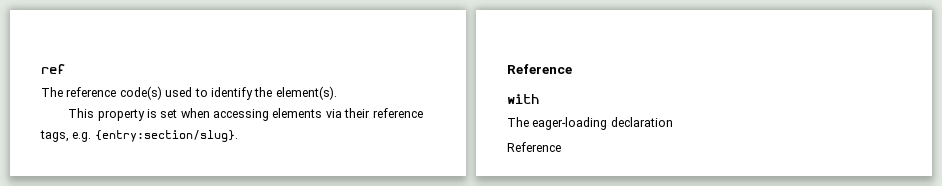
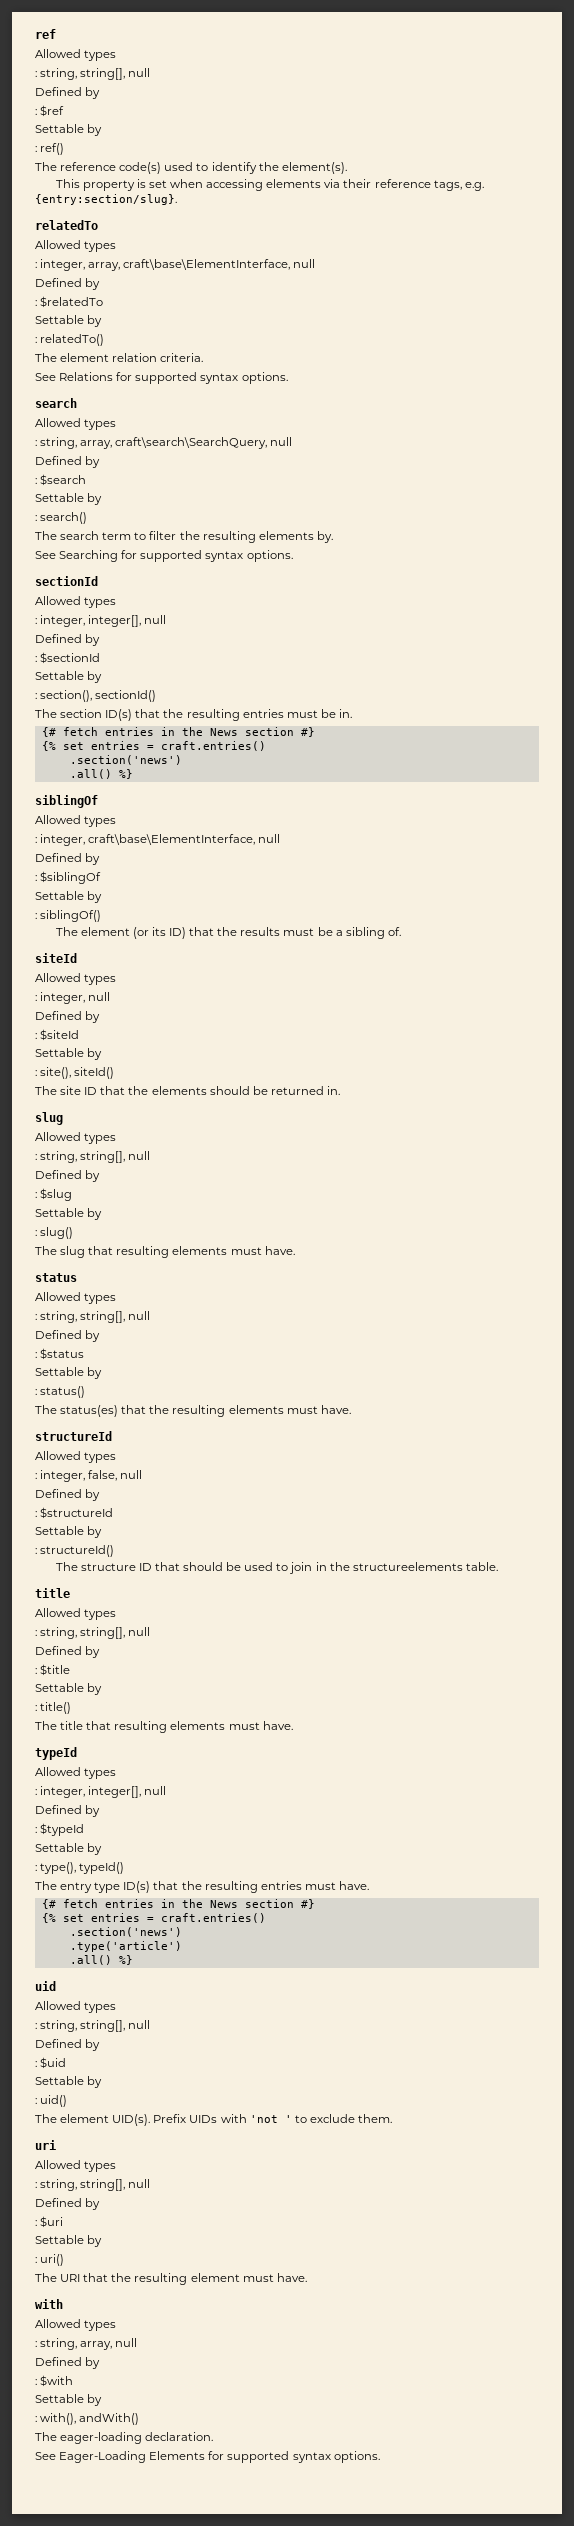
(65, 69) none -> [35,49,117,61] [35,68,151,80] [35,87,101,99] [35,105,65,117] [35,124,103,136] [35,143,65,155] // Allowed types // : string, string[], null // Defined by // : $ref // Settable by // : ref()
[507,64,572,74] [507,94,539,104] [507,117,673,130] [507,142,561,152] Reference // with // The eager-loading declaration // Reference -> [35,220,98,230] [35,240,117,252] [35,259,316,271] [35,278,101,290] [35,296,104,308] [35,315,103,327] [35,334,105,346] [35,353,204,362] [35,372,288,384] [35,398,77,408] [35,418,117,430] [35,437,293,449] [35,456,101,468] [35,474,87,486] [35,493,103,505] [35,512,88,524] [35,531,333,543] [35,550,293,562] [35,576,98,586] [35,596,117,608] [35,615,167,627] [35,634,101,646] [35,652,101,664] [35,671,103,683] [35,690,157,702] [35,709,352,721] [41,727,315,737] [41,741,266,751] [69,755,182,765] [69,769,133,779] [35,795,98,808] [35,815,117,827] [35,834,281,846] [35,853,101,865] [35,871,102,884] [35,891,103,903] [35,910,102,922] [55,927,401,939] [35,953,77,963] [35,973,117,985] [35,992,111,1004] [35,1011,101,1023] [35,1029,80,1041] [35,1048,103,1060] [35,1067,115,1079] [35,1086,340,1095] [35,1112,63,1125] [35,1132,117,1144] [35,1151,151,1163] [35,1170,101,1182] [35,1188,73,1201] [35,1208,103,1220] [35,1227,74,1239] [35,1246,295,1258] [35,1273,77,1282] [35,1292,117,1304] [35,1311,151,1323] [35,1330,101,1342] [35,1348,85,1360] [35,1367,103,1379] [35,1386,86,1398] [35,1405,351,1417] [35,1431,112,1441] [35,1451,117,1463] [35,1470,143,1482] [35,1489,101,1501] [35,1507,114,1519] [35,1526,103,1538] [35,1545,115,1557] [55,1562,498,1574] [35,1588,70,1598] [35,1608,117,1620] [35,1627,151,1639] [35,1646,101,1658] [35,1664,71,1676] [35,1683,103,1695] [35,1702,72,1714] [35,1721,293,1733] [35,1747,77,1760] [35,1767,117,1779] [35,1786,167,1798] [35,1805,101,1817] [35,1823,85,1836] [35,1843,103,1855] [35,1862,125,1874] [35,1881,369,1893] [41,1899,315,1909] [41,1913,266,1923] [69,1927,182,1937] [69,1941,182,1952] [69,1955,133,1965] [35,1981,56,1991] [35,2001,117,2013] [35,2020,151,2032] [35,2039,101,2051] [35,2057,67,2069] [35,2076,103,2088] [35,2095,68,2107] [35,2114,392,2126] [35,2140,56,2150] [35,2160,117,2172] [35,2179,151,2191] [35,2198,101,2210] [35,2216,64,2228] [35,2235,103,2247] [35,2254,65,2266] [35,2273,307,2285] [35,2299,63,2309] [35,2319,117,2331] [35,2338,138,2350] [35,2357,101,2369] [35,2375,74,2387] [35,2394,103,2406] [35,2413,140,2425] [35,2432,214,2444] [35,2451,380,2463] relatedTo // Allowed types // : integer, array, craft\base\ElementInterface, null // Defined by // : $relatedTo // Settable by // : relatedTo() // The element relation criteria. // See Relations for supported syntax options. // search // Allowed types // : string, array, craft\search\SearchQuery, null // Defined by // : $search // Settable by // : search() // The search term to filter the resulting elements by. // See Searching for supported syntax options. // sectionId // Allowed types // : integer, integer[], null // Defined by // : $sectionId // Settable by // : section(), sectionId() // The section ID(s) that the resulting entries must be in. // {# fetch entries in the News section #} // {% set entries = craft.entries() // .section('news') // .all() %} // siblingOf // Allowed types // : integer, craft\base\ElementInterface, null // Defined by // : $siblingOf // Settable by // : siblingOf() // The element (or its ID) that the results must be a sibling of. // siteId // Allowed types // : integer, null // Defined by // : $siteId // Settable by // : site(), siteId() // The site ID that the elements should be returned in. // slug // Allowed types // : string, string[], null // Defined by // : $slug // Settable by // : slug() // The slug that resulting elements must have. // status // Allowed types // : string, string[], null // Defined by // : $status // Settable by // : status() // The status(es) that the resulting elements must have. // structureId // Allowed types // : integer, false, null // Defined by // : $structureId // Settable by // : structureId() // The structure ID that should be used to join in the structureelements table. // title // Allowed types // : string, string[], null // Defined by // : $title // Settable by // : title() // The title that resulting elements must have. // typeId // Allowed types // : integer, integer[], null // Defined by // : $typeId // Settable by // : type(), typeId() // The entry type ID(s) that the resulting entries must have. // {# fetch entries in the News section #} // {% set entries = craft.entries() // .section('news') // .type('article') // .all() %} // uid // Allowed types // : string, string[], null // Defined by // : $uid // Settable by // : uid() // The element UID(s). Prefix UIDs with 'not ' to exclude them. // uri // Allowed types // : string, string[], null // Defined by // : $uri // Settable by // : uri() // The URI that the resulting element must have. // with // Allowed types // : string, array, null // Defined by // : $with // Settable by // : with(), andWith() // The eager-loading declaration. // See Eager-Loading Elements for supported syntax options.

